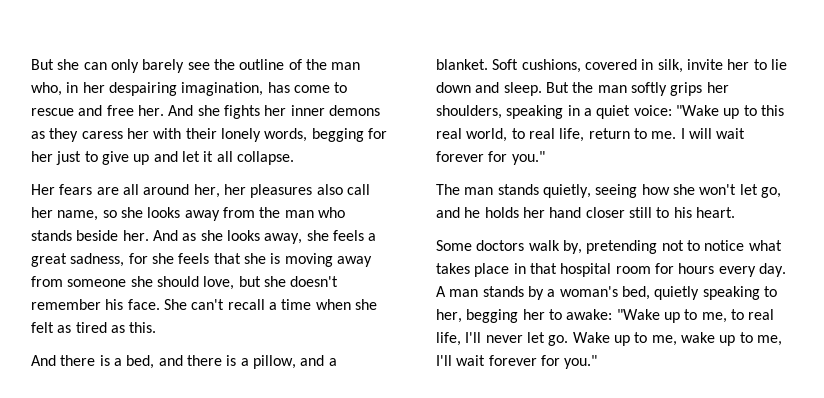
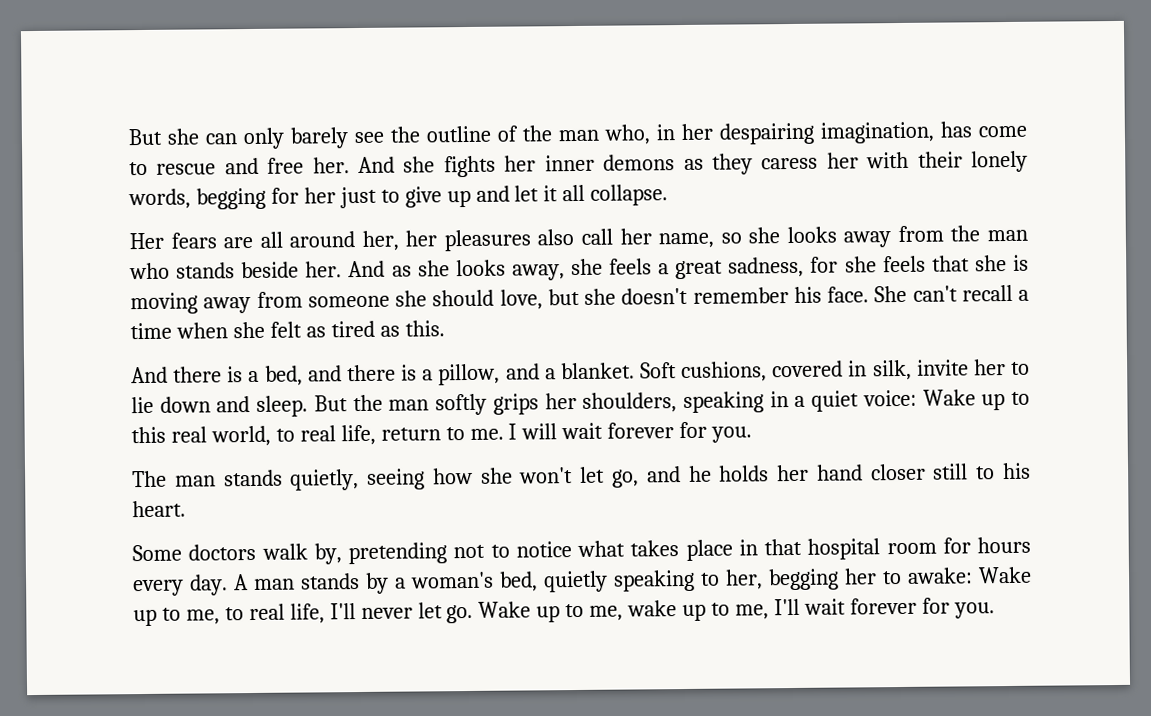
[675,105,719,116] "Wake -> [922,389,976,406] Wake
[511,151,545,165] you." -> [711,426,753,443] you.
[616,309,660,320] "Wake -> [978,566,1032,584] Wake
[564,355,598,369] you." -> [953,602,995,619] you.

